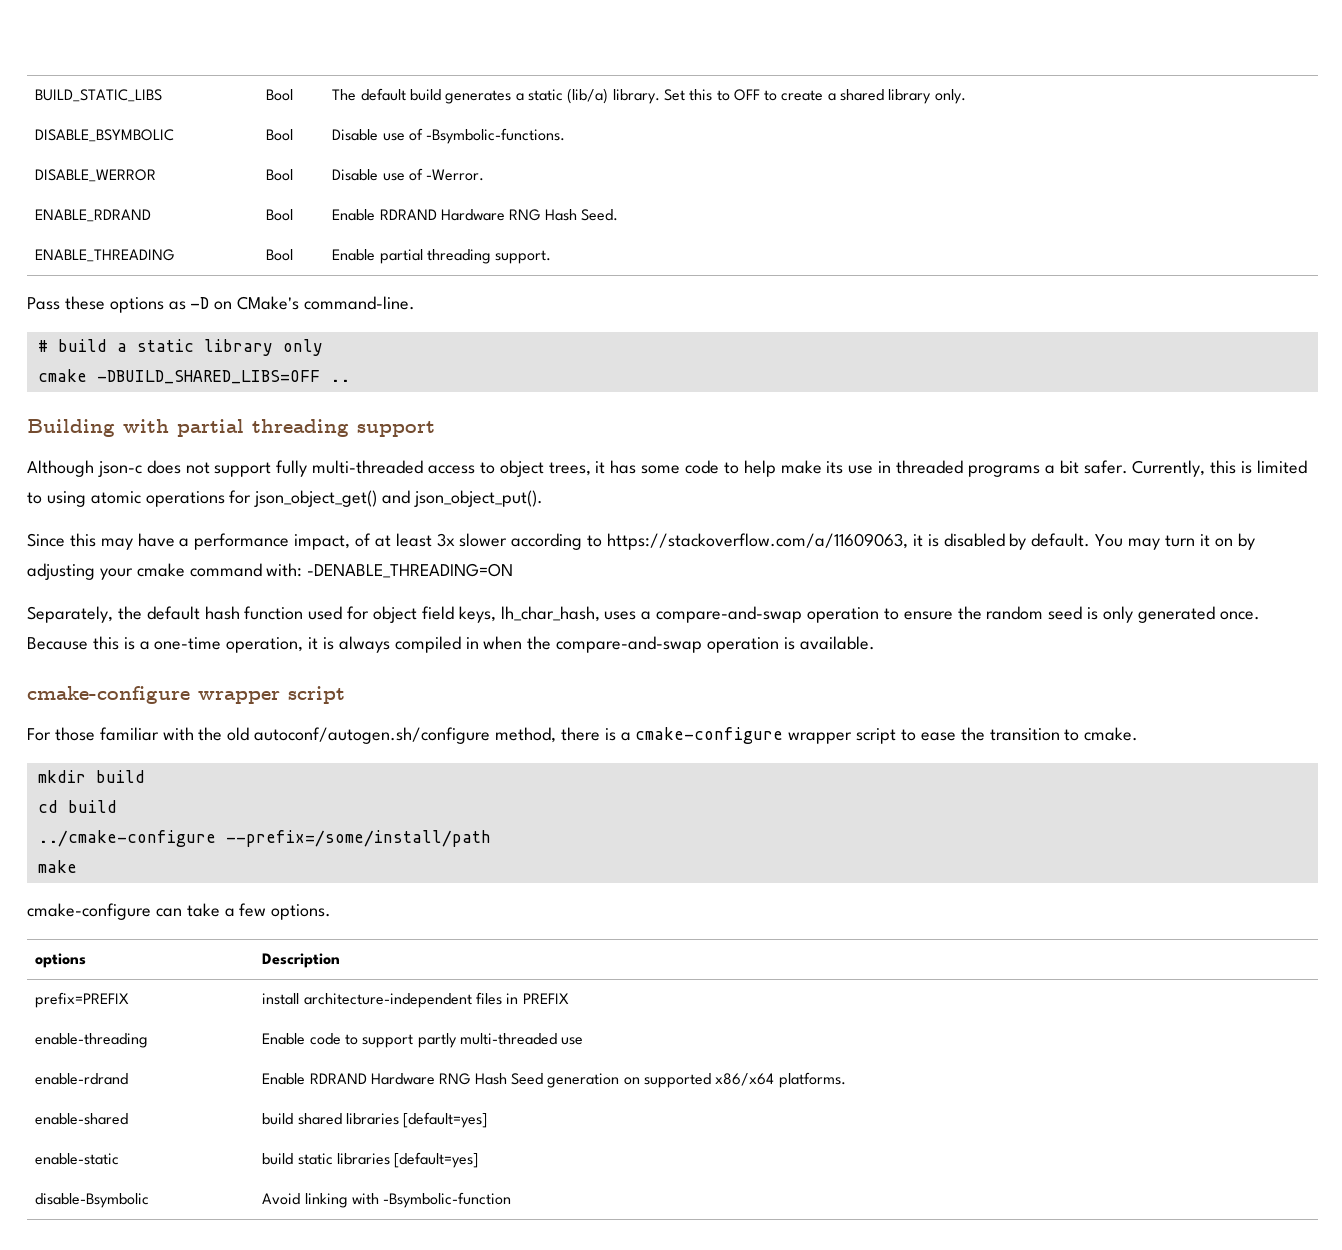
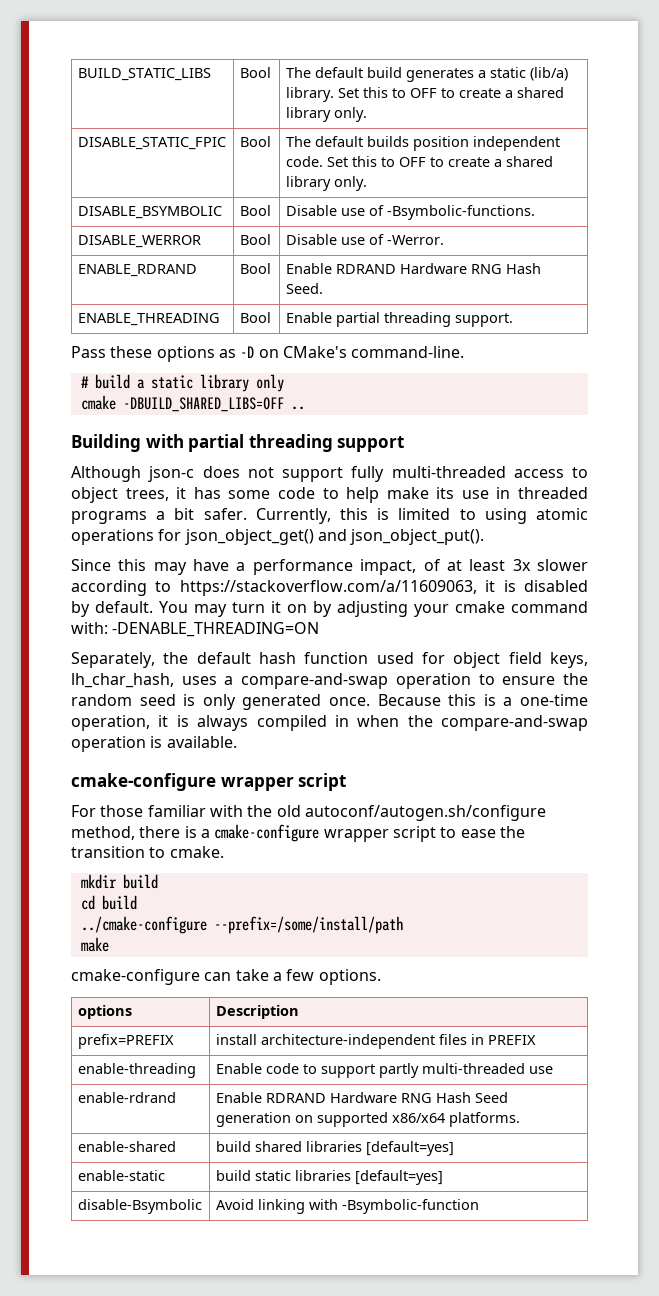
(966, 96) none -> [77,137,226,150] [239,136,271,147] [285,136,560,151] [285,156,553,167] [285,176,367,191] // DISABLE_STATIC_FPIC | Bool | The default builds position independent code. Set this to OFF to create a shared library only.

